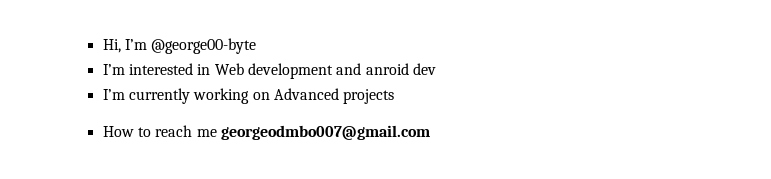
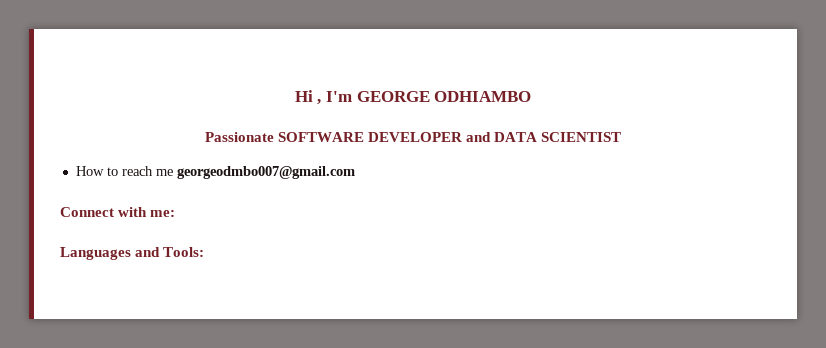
[102,38,257,54] [102,63,436,79] [102,88,395,104] Hi, I’m @george00-byte // I’m interested in Web development and anroid dev // I’m currently working on Advanced projects -> [294,90,532,105] [204,132,622,142] Hi , I'm GEORGE ODHIAMBO // Passionate SOFTWARE DEVELOPER and DATA SCIENTIST
(430, 132) none -> [60,207,176,217] [60,247,205,260] // Connect with me: // Languages and Tools:

